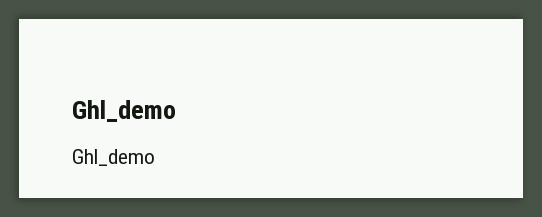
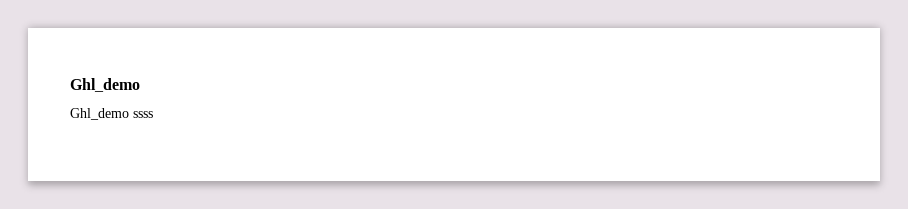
(155, 157) none -> [133,111,153,118] ssss

